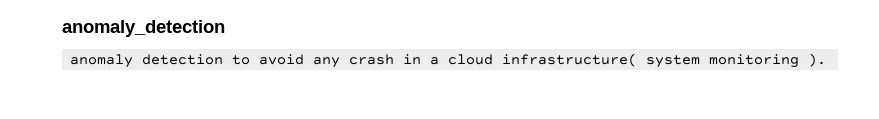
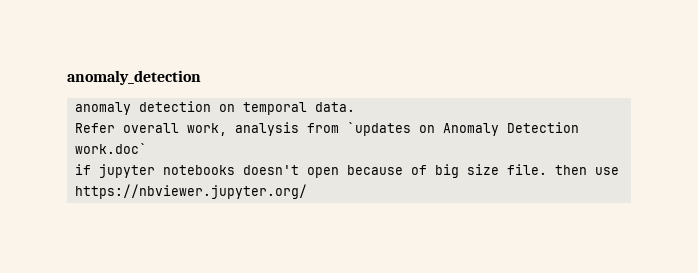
[231,53,826,68] to avoid any crash in a cloud infrastructure( system monitoring ). -> [219,102,356,115] [75,122,580,136] [75,143,148,154] [75,164,620,178] [75,184,308,199] on temporal data. // Refer overall work, analysis from `updates on Anomaly Detection work.doc` // if jupyter notebooks doesn't open because of big size file. then use https://nbviewer.jupyter.org/

